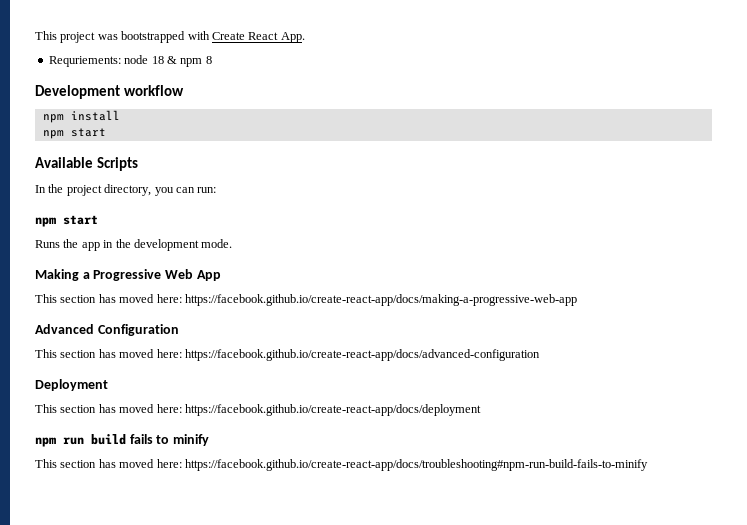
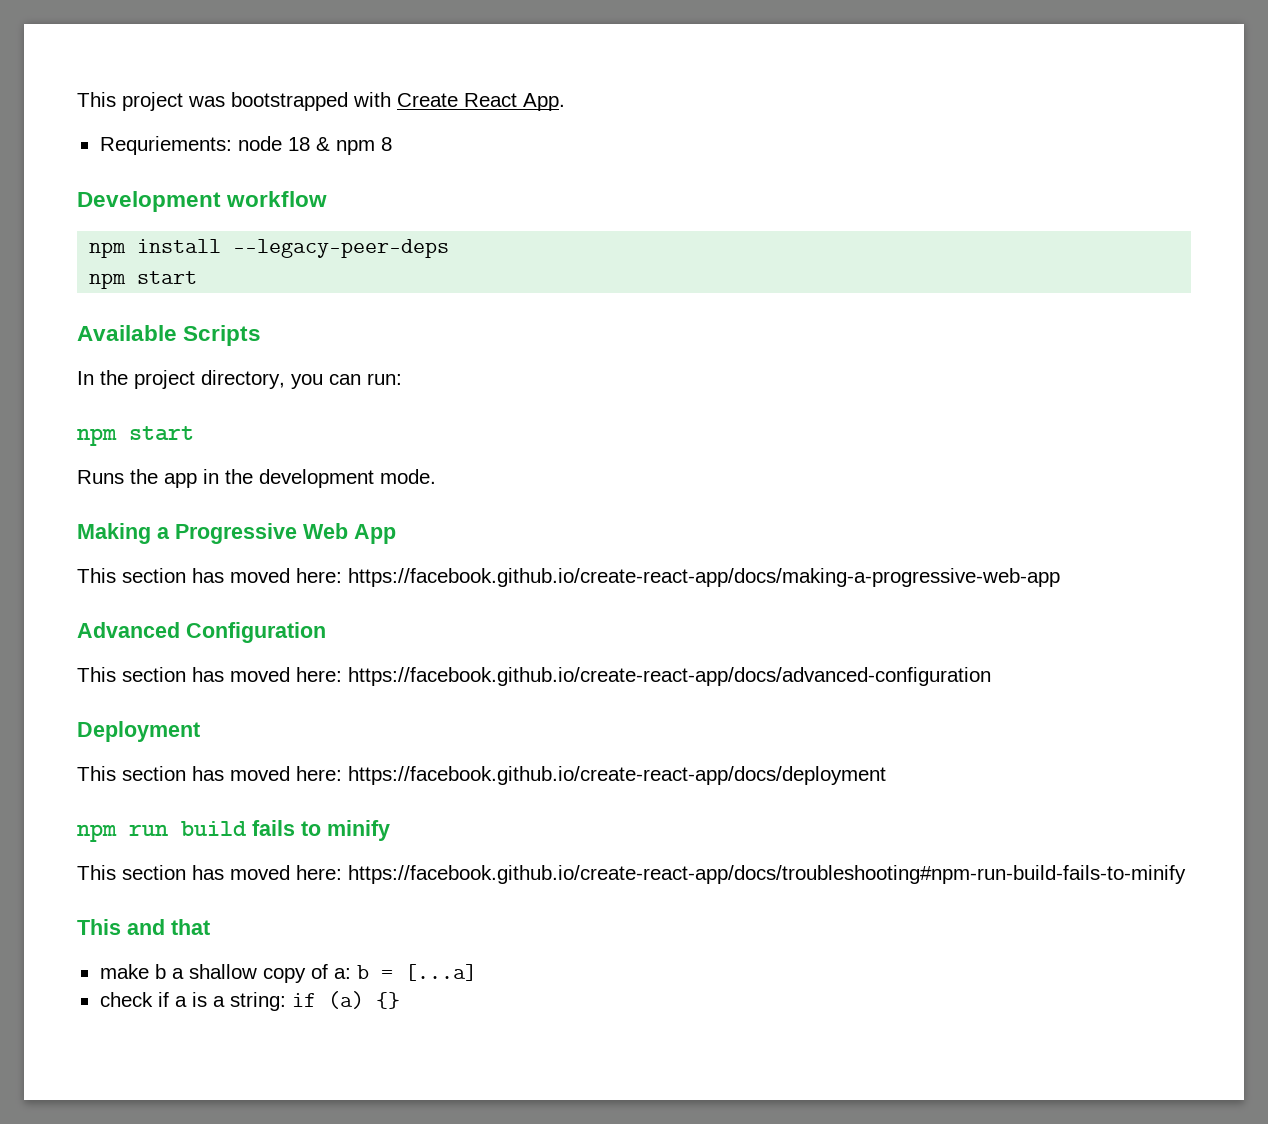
(120, 115) none -> [233,239,450,258] --legacy-peer-deps
(648, 465) none -> [77,919,210,935] [99,964,477,983] [99,991,400,1011] // This and that // make b a shallow copy of a: b = [...a] // check if a is a string: if (a) {}

